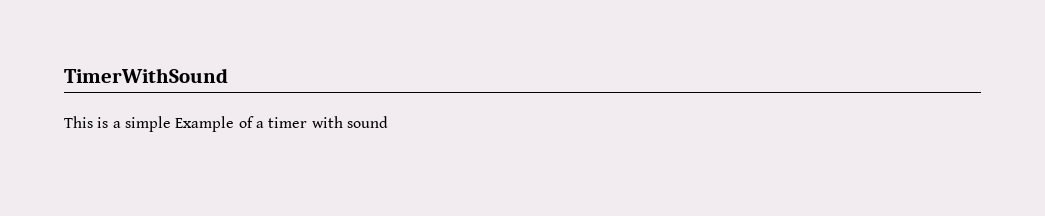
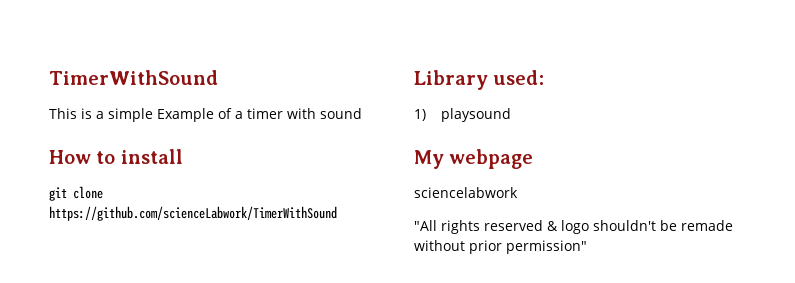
(388, 122) none -> [49,149,183,164] [49,186,103,201] [49,206,337,221] [414,70,545,90] [414,108,512,122] [414,149,534,169] [414,187,518,198] [414,220,733,234] [414,240,587,254] // How to install // git clone https://github.com/scienceLabwork/TimerWithSound // Library used: // 1) playsound // My webpage // sciencelabwork // "All rights reserved & logo shouldn't be remade without prior permission"

